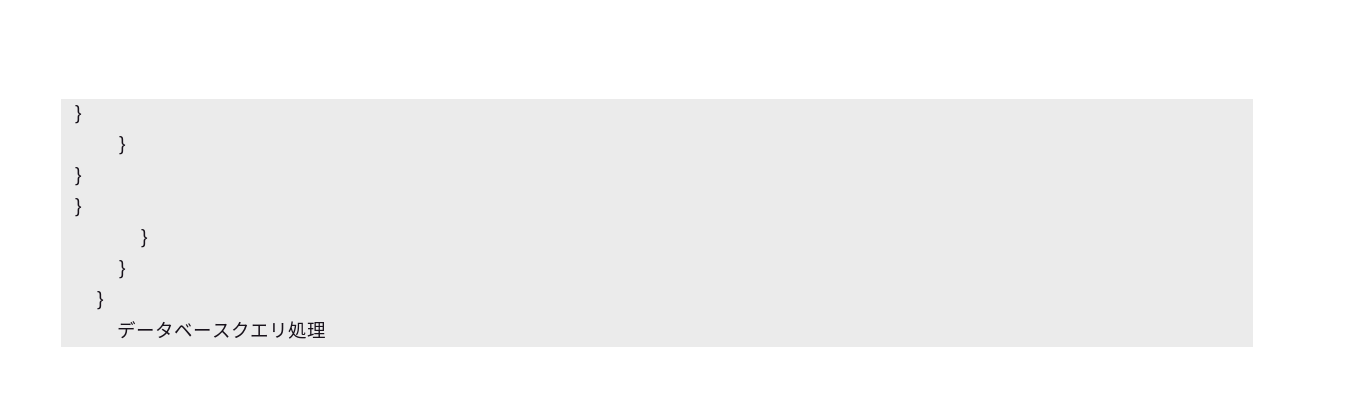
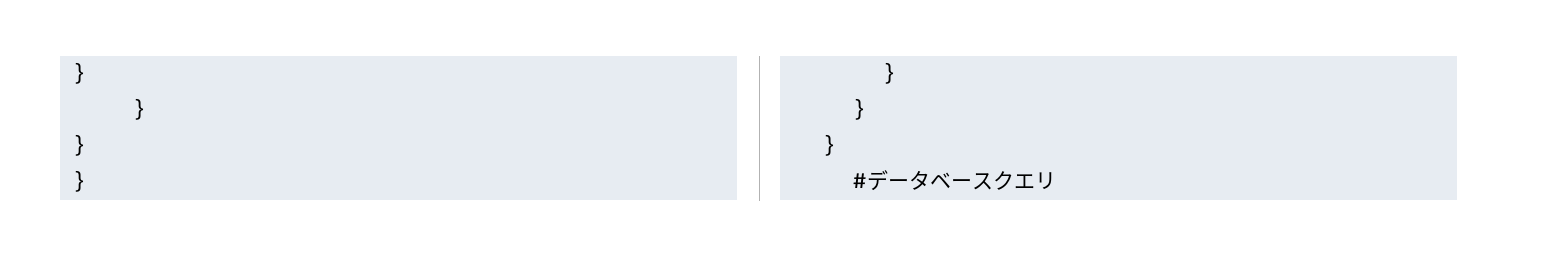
(106, 300) none -> [852,173,867,188] #
[288,321,326,339] 処理 -> (1056, 180) none

